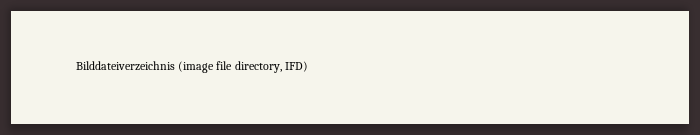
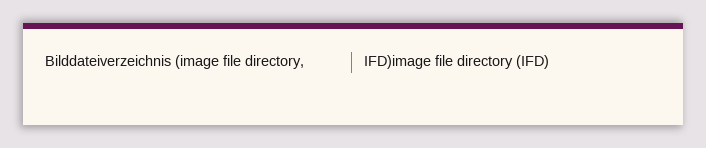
[284,61,308,72] IFD) -> [364,55,549,69] IFD)image file directory (IFD)

